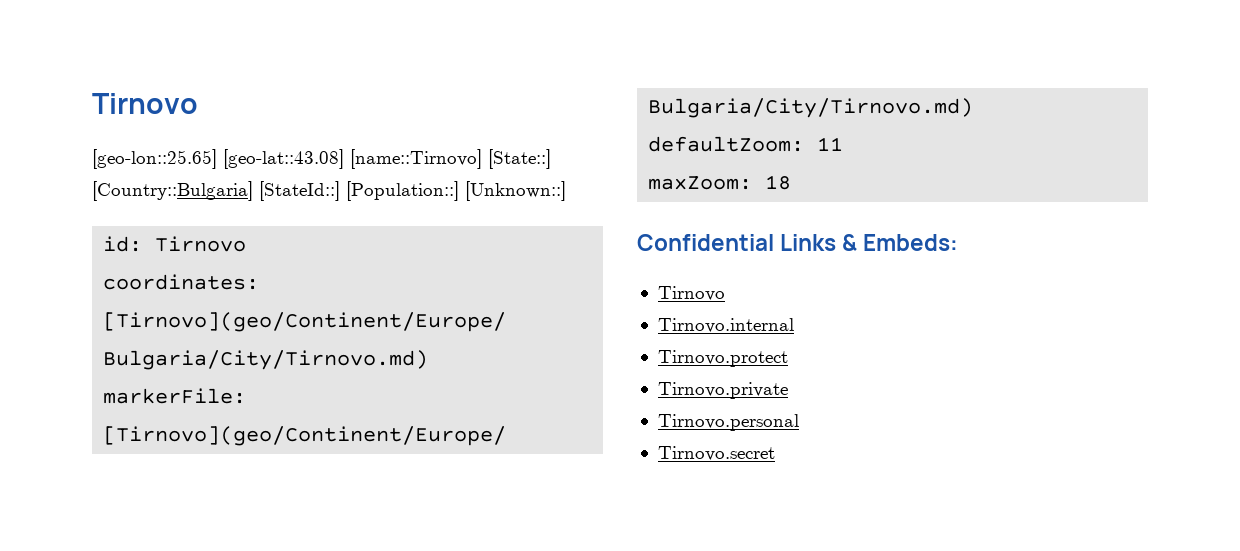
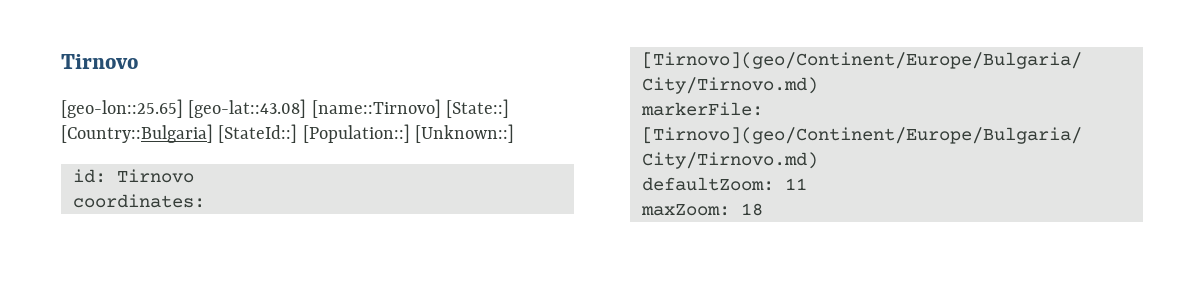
[637,234,959,251] [657,286,725,301] [657,318,794,333] [657,350,788,367] [657,382,788,399] [657,414,799,431] [657,446,775,461] // Confidential Links & Embeds: // Tirnovo // Tirnovo.internal // Tirnovo.protect // Tirnovo.private // Tirnovo.personal // Tirnovo.secret -> (763, 209) none

